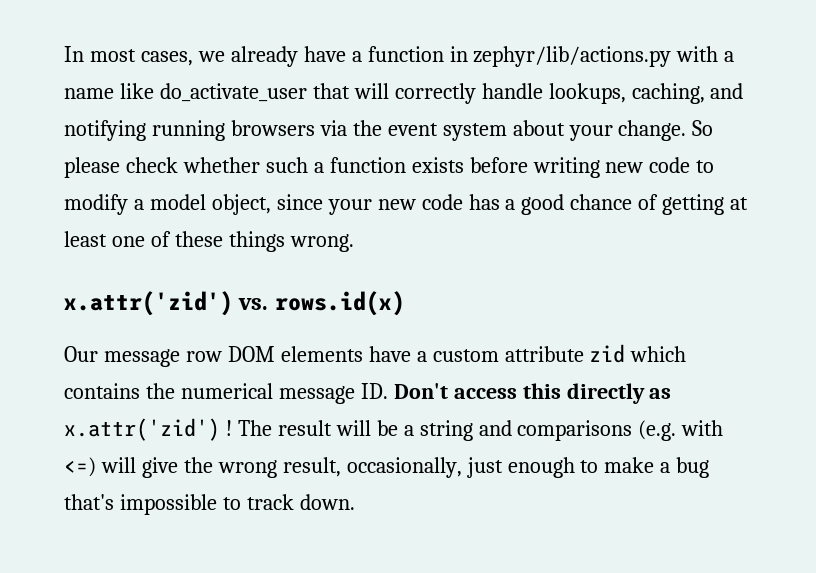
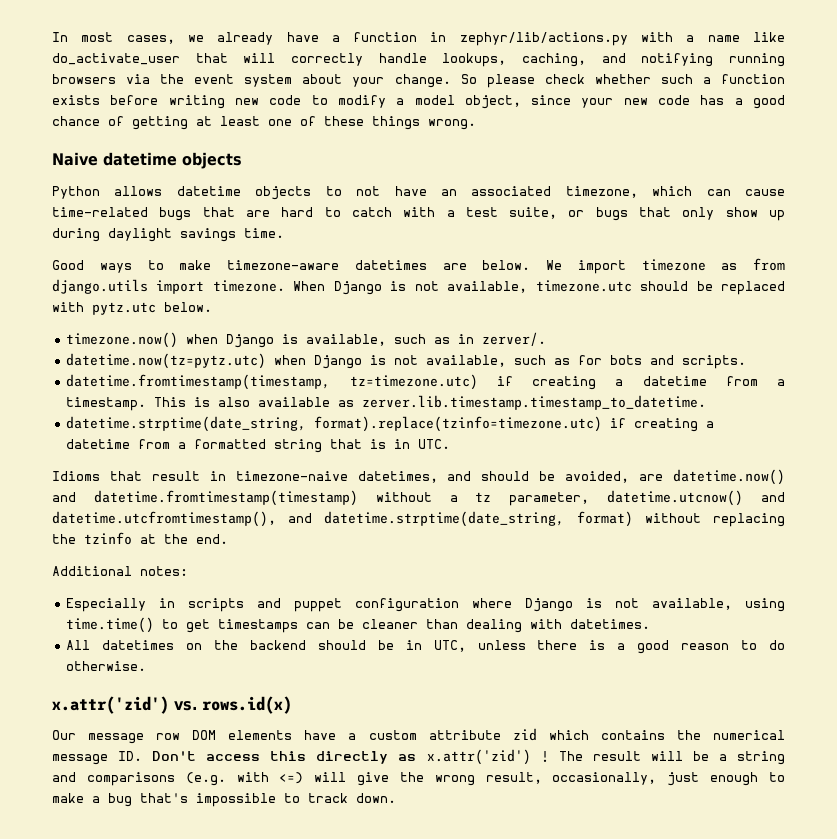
(354, 243) none -> [52,152,242,169] [52,186,785,200] [52,207,785,221] [52,228,284,242] [52,258,785,274] [52,279,785,295] [52,302,212,315] [66,332,547,348] [66,353,747,369] [66,374,785,390] [66,395,707,411] [66,416,715,432] [66,439,451,453] [52,469,785,485] [52,490,785,506] [52,511,786,527] [52,532,228,545] [52,566,188,576] [66,598,786,612] [66,617,651,633] [66,640,786,654] [66,661,147,671] // Naive datetime objects // Python allows datetime objects to not have an associated timezone, which can cause time-related bugs that are hard to catch with a test suite, or bugs that only show up during daylight savings time. // Good ways to make timezone-aware datetimes are below. We import timezone as from django.utils import timezone. When Django is not available, timezone.utc should be replaced with pytz.utc below. // timezone.now() when Django is available, such as in zerver/. // datetime.now(tz=pytz.utc) when Django is not available, such as for bots and scripts. // datetime.fromtimestamp(timestamp, tz=timezone.utc) if creating a datetime from a timestamp. This is also available as zerver.lib.timestamp.timestamp_to_datetime. // datetime.strptime(date_string, format).replace(tzinfo=timezone.utc) if creating a datetime from a formatted string that is in UTC. // Idioms that result in timezone-naive datetimes, and should be avoided, are datetime.now() and datetime.fromtimestamp(timestamp) without a tz parameter, datetime.utcnow() and datetime.utcfromtimestamp(), and datetime.strptime(date_string, format) without replacing the tzinfo at the end. // Additional notes: // Especially in scripts and puppet configuration where Django is not available, using time.time() to get timestamps can be cleaner than dealing with datetimes. // All datetimes on the backend should be in UTC, unless there is a good reason to do otherwise.

